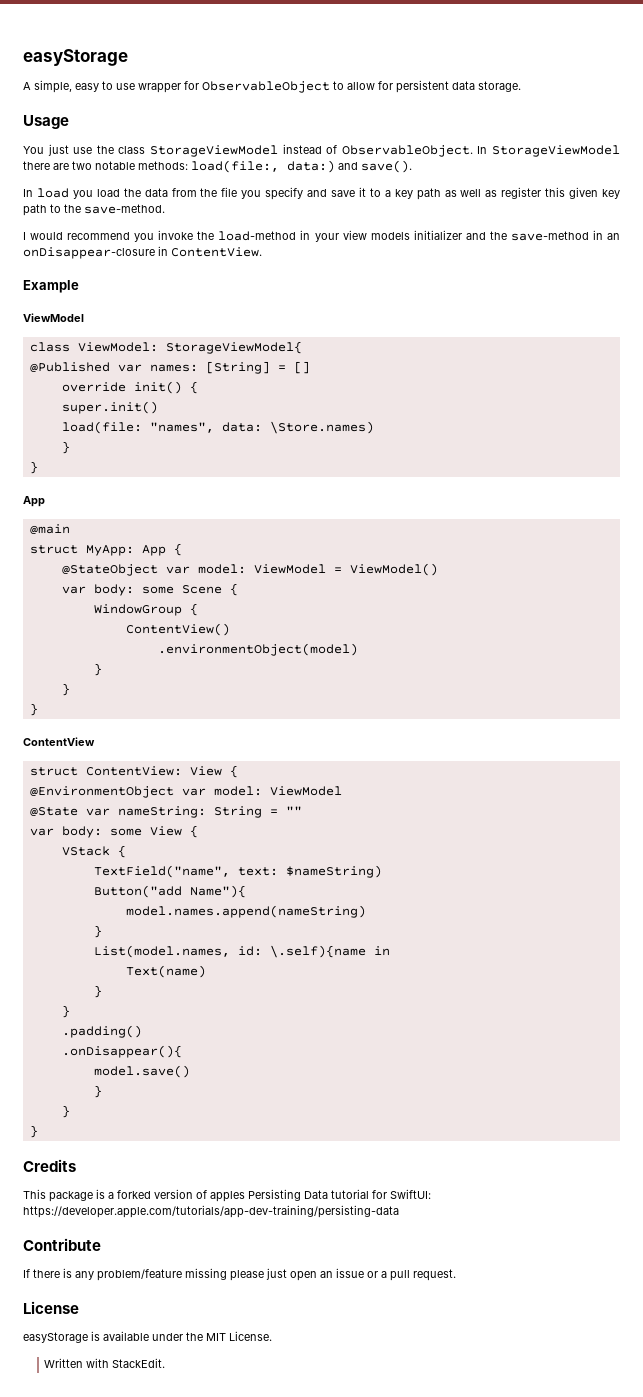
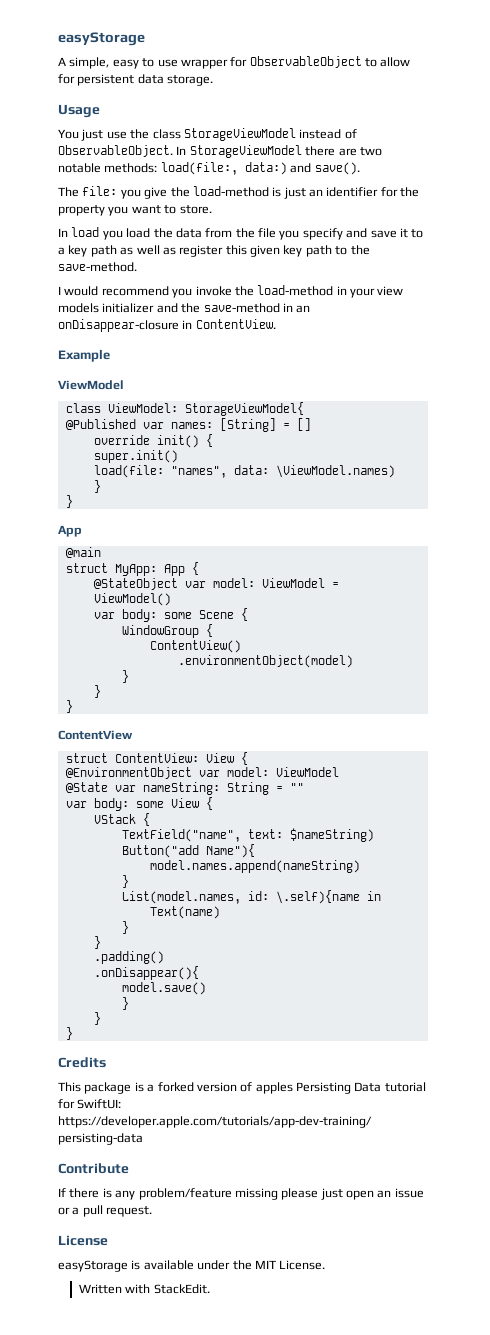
(412, 166) none -> [58,186,420,199] [58,205,212,216] // The file: you give the load-method is just an identifier for the property you want to store.
[269,421,374,434] \Store.names) -> [275,465,395,478] \ViewModel.names)

